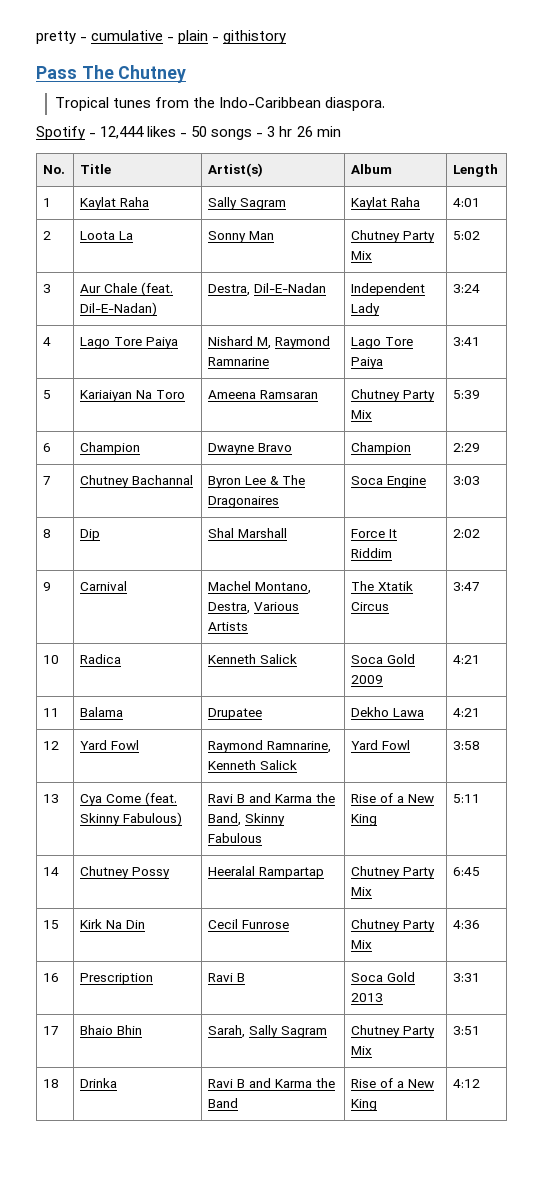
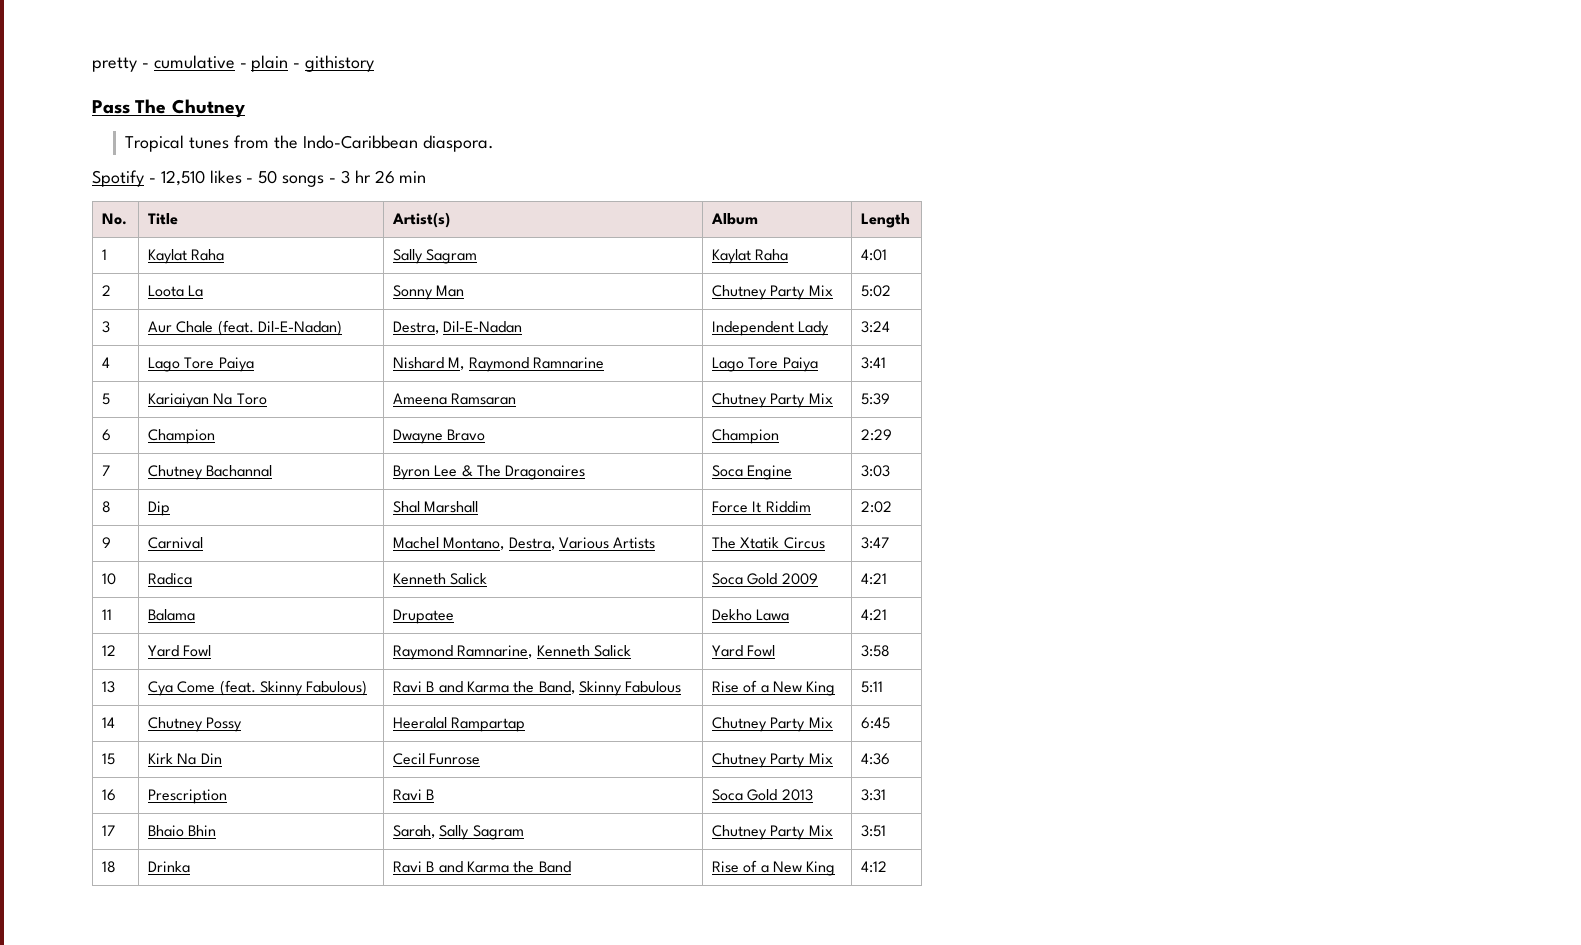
[100,126,145,139] 12,444 -> [160,170,205,186] 12,510

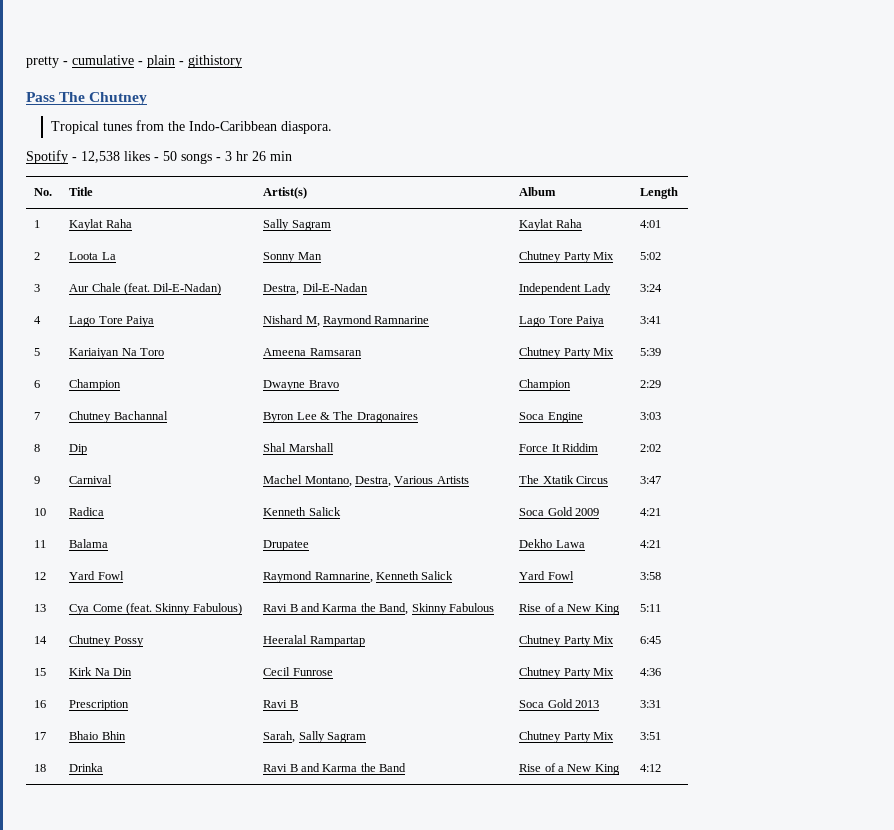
[160,170,205,186] 12,510 -> [81,151,120,163] 12,538

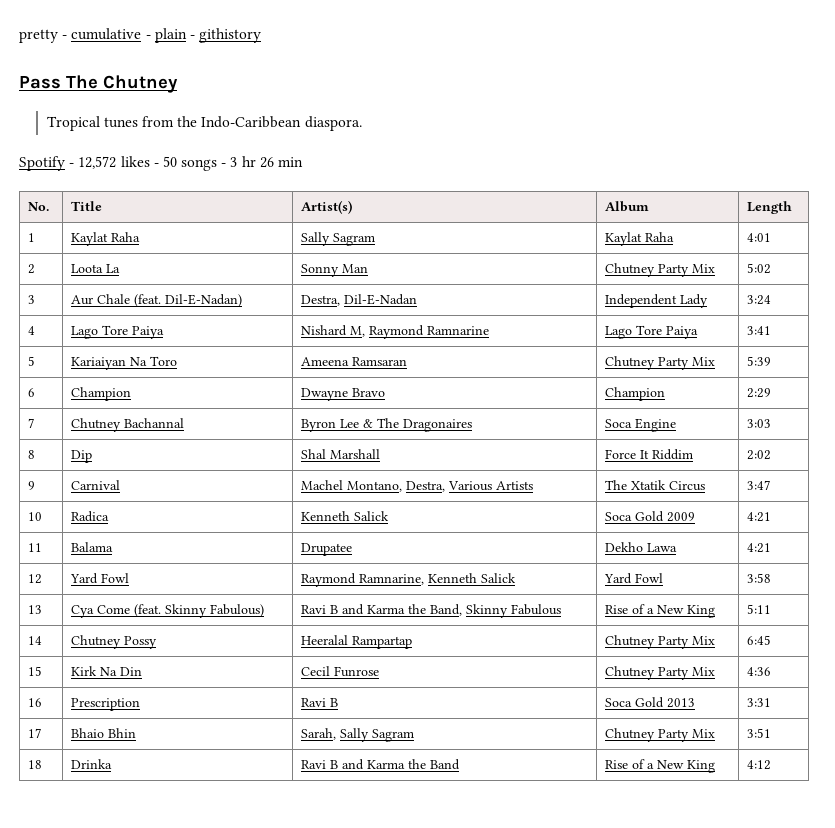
[81,151,120,163] 12,538 -> [78,156,117,169] 12,572

